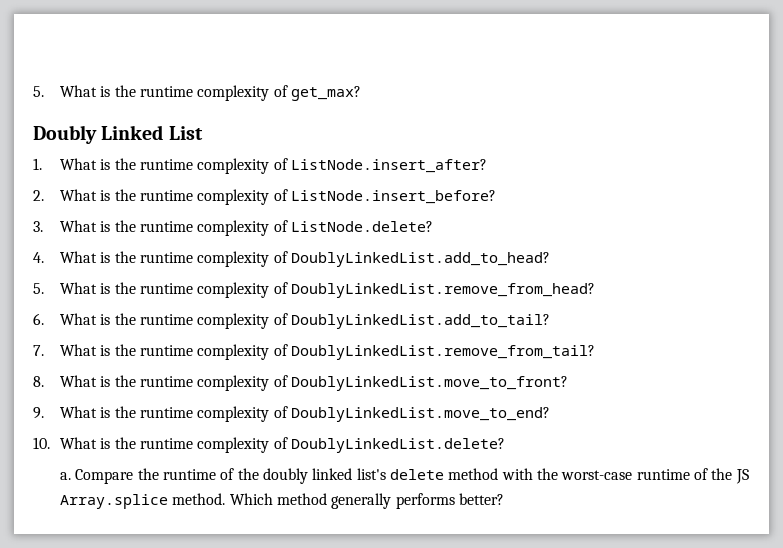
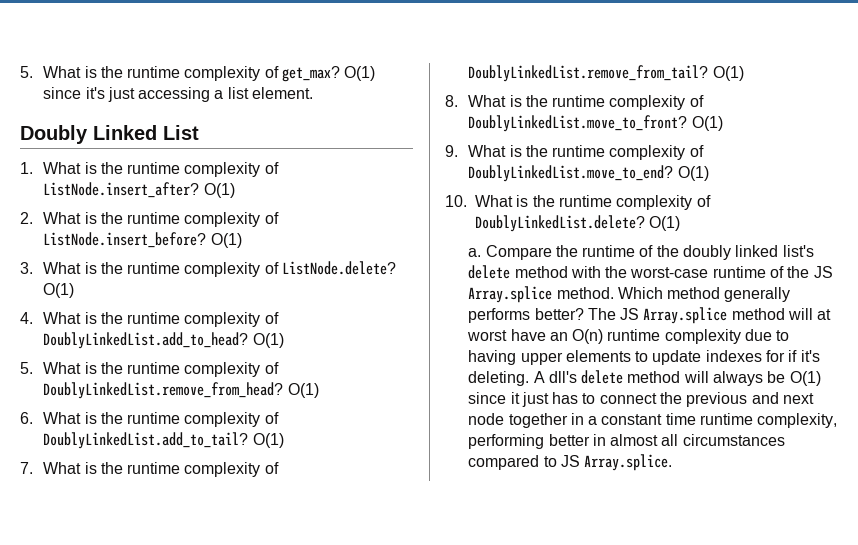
(362, 93) none -> [344,66,376,81] [43,87,314,102] O(1) since it's just accessing a list element.
(488, 166) none -> [203,183,235,198] O(1)
(497, 197) none -> [210,233,242,248] O(1)
(434, 226) none -> [43,283,75,298] O(1)
(551, 259) none -> [252,333,284,348] O(1)
(596, 290) none -> [287,383,319,398] O(1)
(551, 321) none -> [252,433,284,448] O(1)
(596, 352) none -> [712,66,744,81] O(1)
(569, 383) none -> [691,116,723,131] O(1)
(551, 414) none -> [677,166,709,181] O(1)
(506, 445) none -> [649,216,681,231] O(1)
(505, 499) none -> [587,307,832,324] [467,329,790,344] [468,350,820,365] [468,370,821,386] [468,392,815,407] [468,413,838,428] [468,434,785,449] [468,454,673,471] The JS Array.splice method will at worst have an O(n) runtime complexity due to having upper elements to update indexes for if it's deleting. A dll's delete method will always be O(1) since it just has to connect the previous and next node together in a constant time runtime complexity, performing better in almost all circumstances compared to JS Array.splice.

